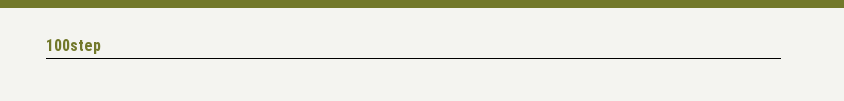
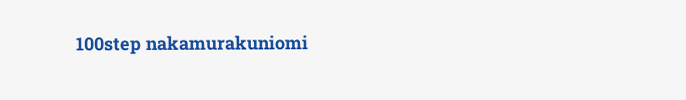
(101, 46) none -> [144,35,309,52] nakamurakuniomi

